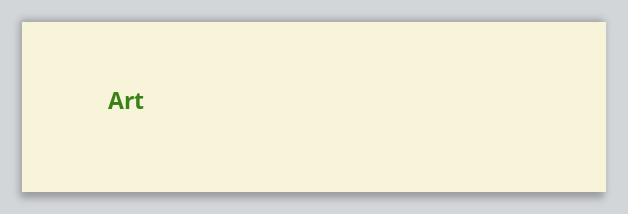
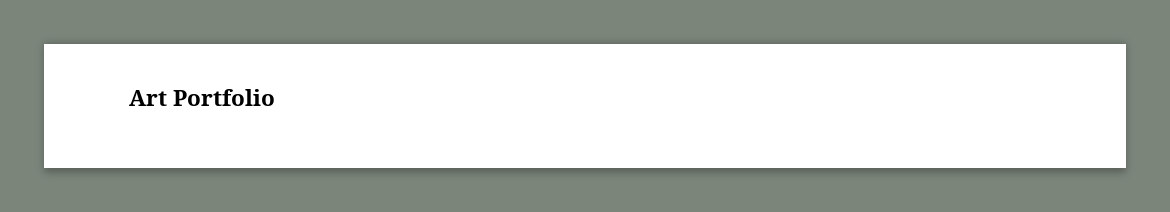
(144, 100) none -> [173,89,276,106] Portfolio

